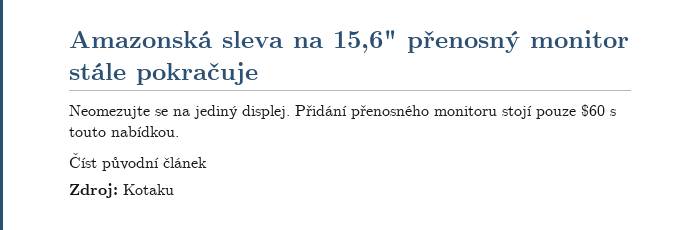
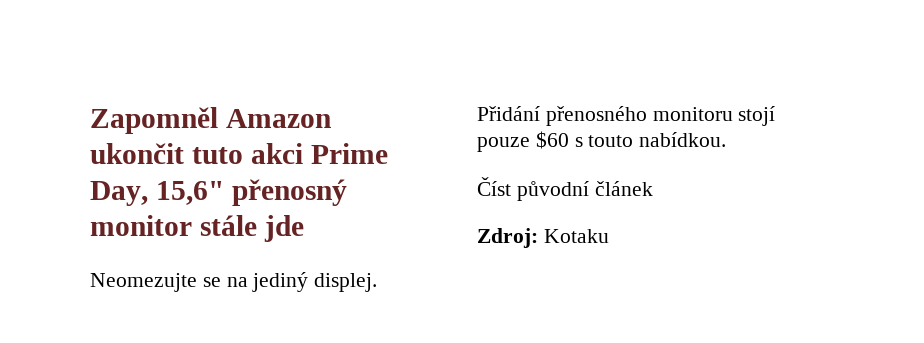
[69,31,323,48] Amazonská sleva na -> [90,107,331,134] [90,143,388,164] [90,181,148,206] Zapomněl Amazon ukončit tuto akci Prime Day,
[136,62,258,85] pokračuje -> [263,215,304,242] jde

